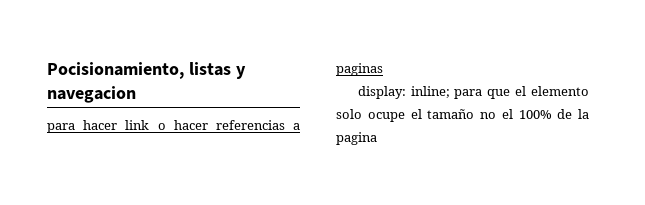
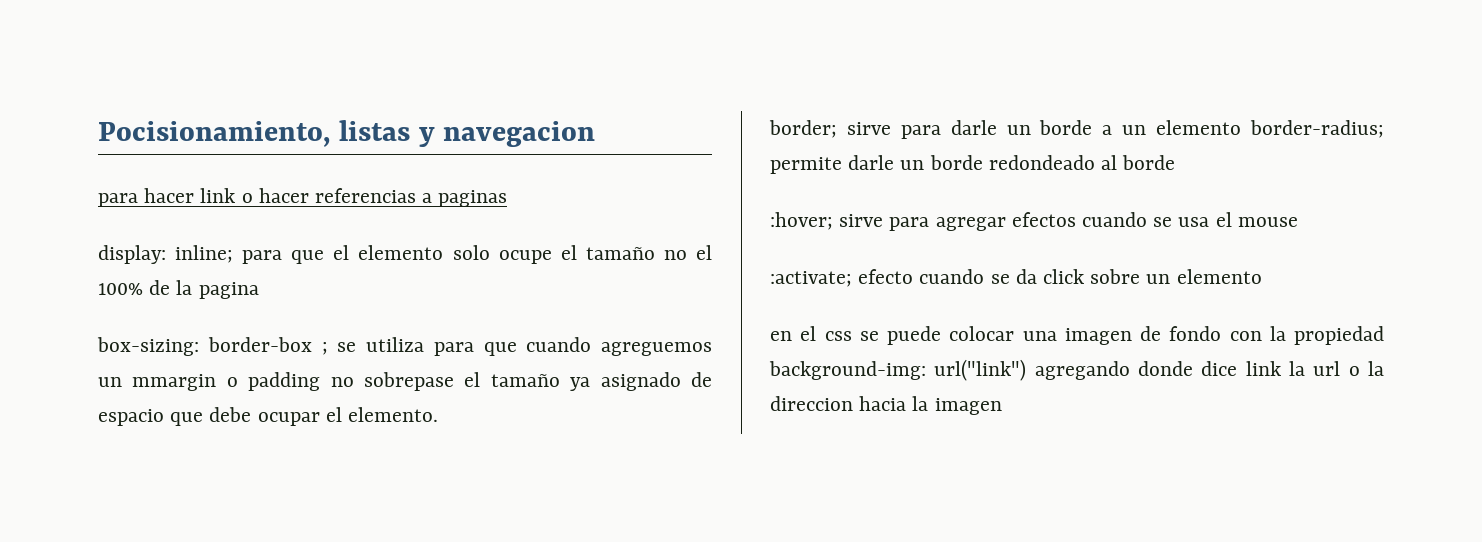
(377, 138) none -> [97,337,712,356] [98,372,712,391] [98,407,439,426] [769,120,1384,139] [770,155,1176,174] [770,212,1298,231] [770,269,1262,287] [770,326,1384,345] [769,359,1384,381] [770,396,1002,415] // box-sizing: border-box ; se utiliza para que cuando agreguemos un mmargin o padding no sobrepase el tamaño ya asignado de espacio que debe ocupar el elemento. // border; sirve para darle un borde a un elemento border-radius; permite darle un borde redondeado al borde // :hover; sirve para agregar efectos cuando se usa el mouse // :activate; efecto cuando se da click sobre un elemento // en el css se puede colocar una imagen de fondo con la propiedad background-img: url("link") agregando donde dice link la url o la direccion hacia la imagen

